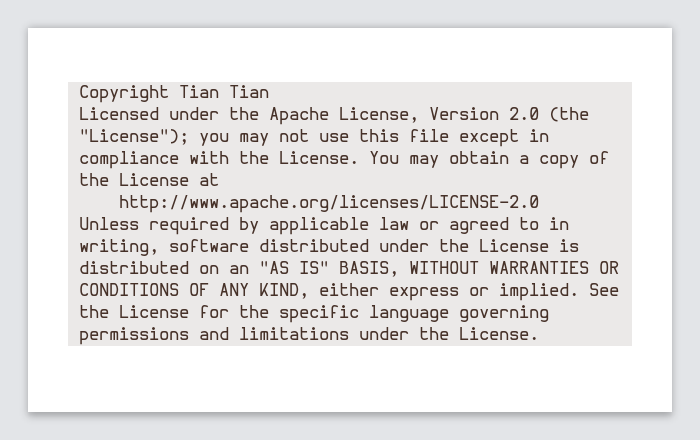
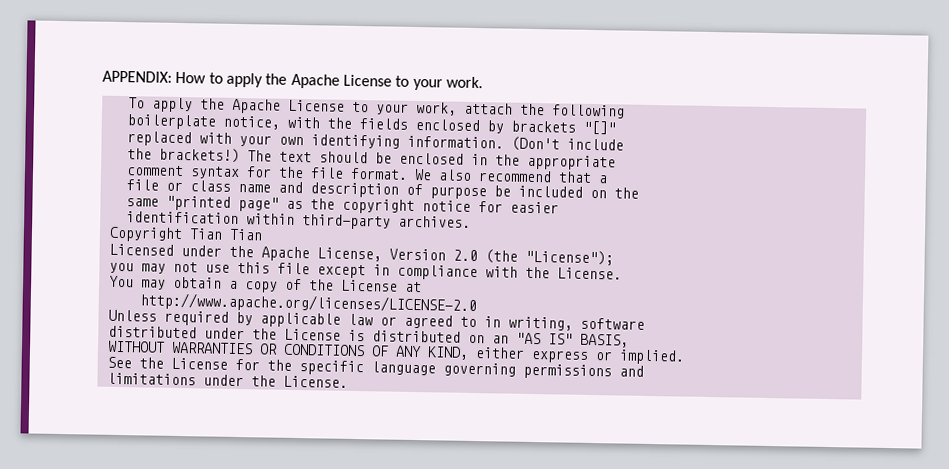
(79, 94) none -> [102,70,483,91] [127,97,625,119] [126,114,616,135] [126,131,624,152] [126,147,616,171] [125,165,608,184] [125,179,639,200] [125,195,559,214] [125,211,471,230] APPENDIX: How to apply the Apache License to your work. // To apply the Apache License to your work, attach the following // boilerplate notice, with the fields enclosed by brackets "[]" // replaced with your own identifying information. (Don't include // the brackets!) The text should be enclosed in the appropriate // comment syntax for the file format. We also recommend that a // file or class name and description of purpose be included on the // same "printed page" as the copyright notice for easier // identification within third-party archives. //
(190, 137) none -> (614, 257) //
(360, 157) none -> (622, 273) //
(250, 245) none -> (645, 323) //
(400, 269) none -> (629, 340) //
(580, 292) none -> (685, 357) //
(230, 333) none -> (644, 371) //

